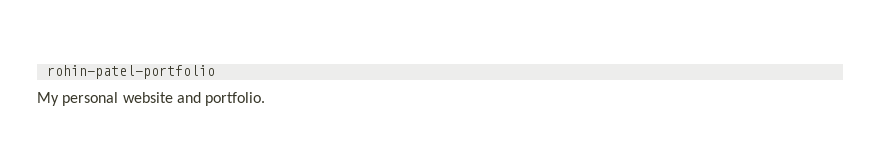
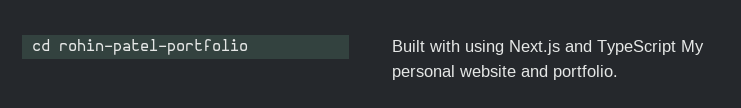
(46, 72) none -> [31,39,50,51] cd
(215, 72) none -> [392,40,676,55] Built with using Next.js and TypeScript

